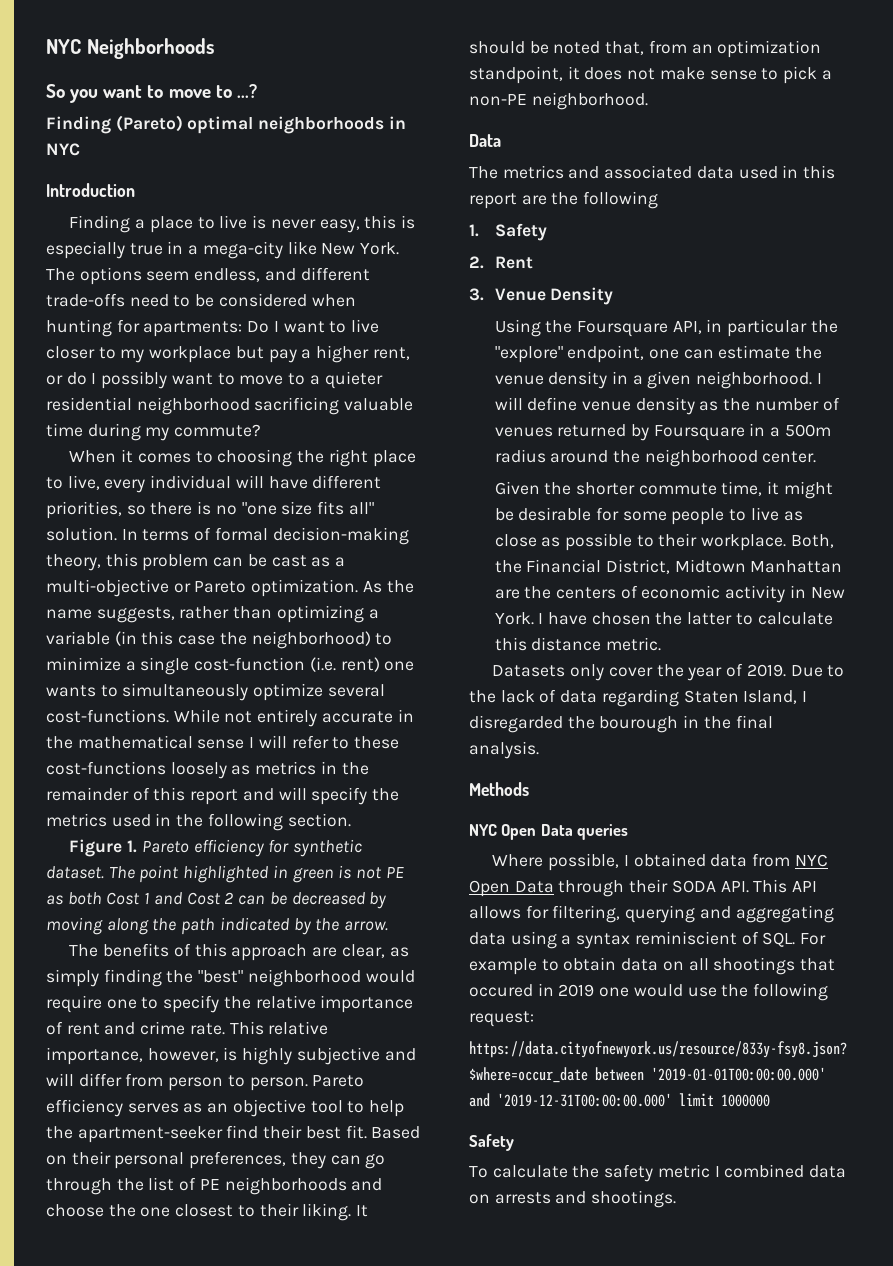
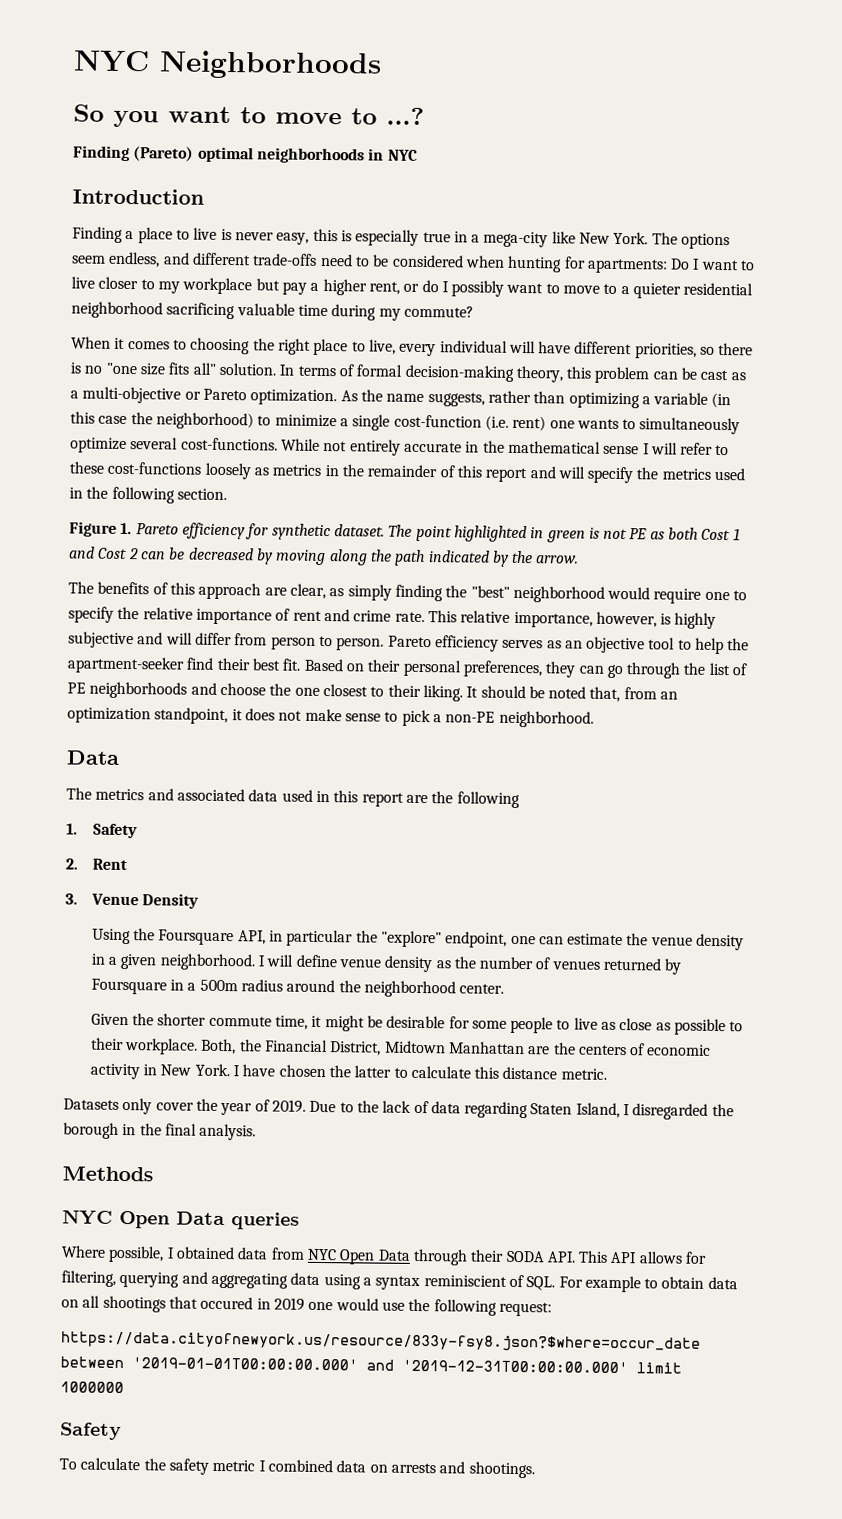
[599,716,679,733] bourough -> [63,1122,119,1139] borough

